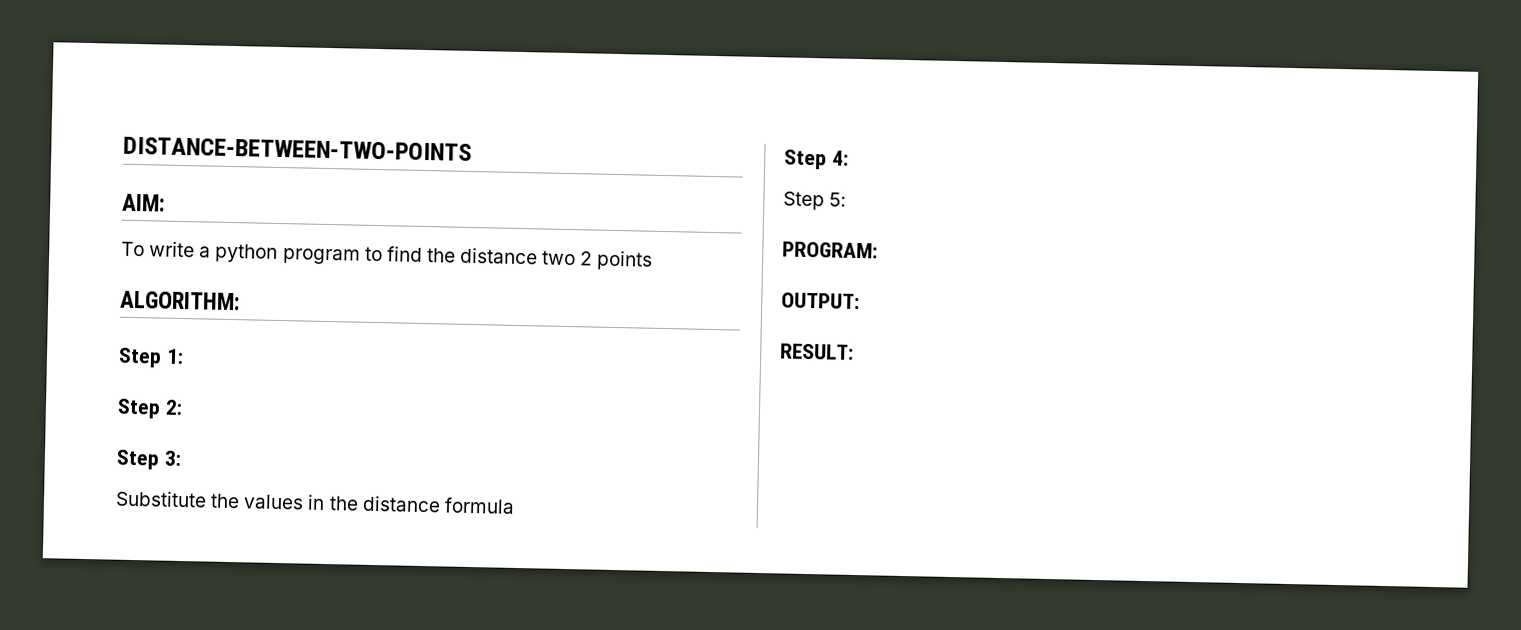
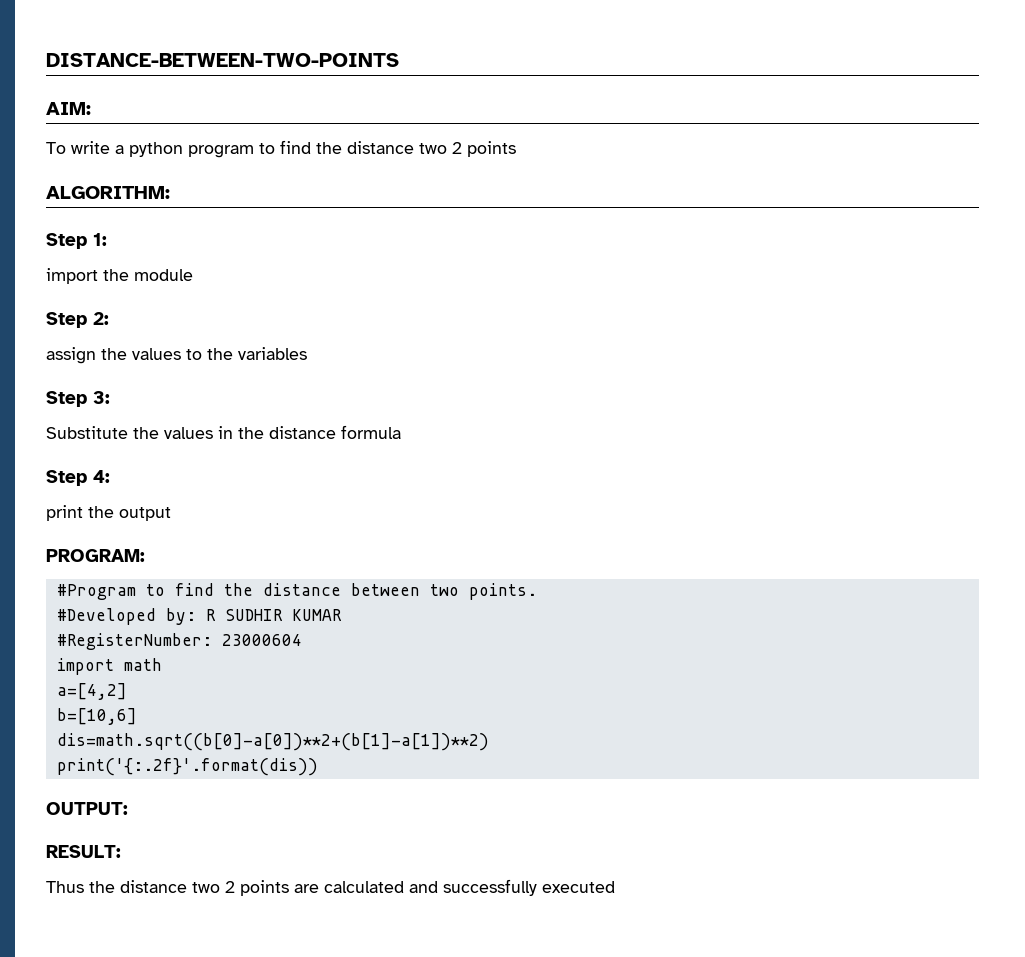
(184, 356) none -> [46,268,193,284] // import the module
(183, 407) none -> [46,347,307,364] // assign the values to the variables
[783,191,847,211] [782,241,878,259] [781,292,860,310] [780,343,854,360] Step 5: // PROGRAM: // OUTPUT: // RESULT: -> [46,505,171,521] [46,549,145,562] [56,583,537,600] [56,608,342,625] [56,633,302,650] [56,658,162,675] [56,683,127,700] [56,708,137,725] [56,733,489,751] [56,758,318,776] [46,802,128,815] [46,845,121,858] [46,879,615,896] print the output // PROGRAM: // #Program to find the distance between two points. // #Developed by: R SUDHIR KUMAR // #RegisterNumber: 23000604 // import math // a=[4,2] // b=[10,6] // dis=math.sqrt((b[0]-a[0])**2+(b[1]-a[1])**2) // print('{:.2f}'.format(dis)) // OUTPUT: // RESULT: // Thus the distance two 2 points are calculated and successfully executed

